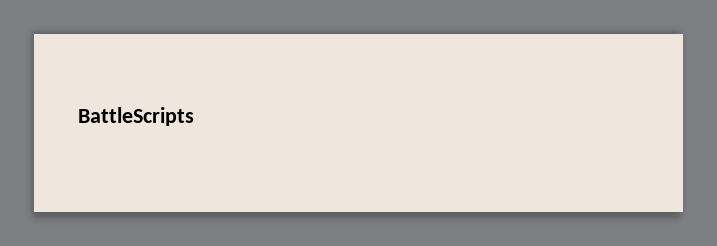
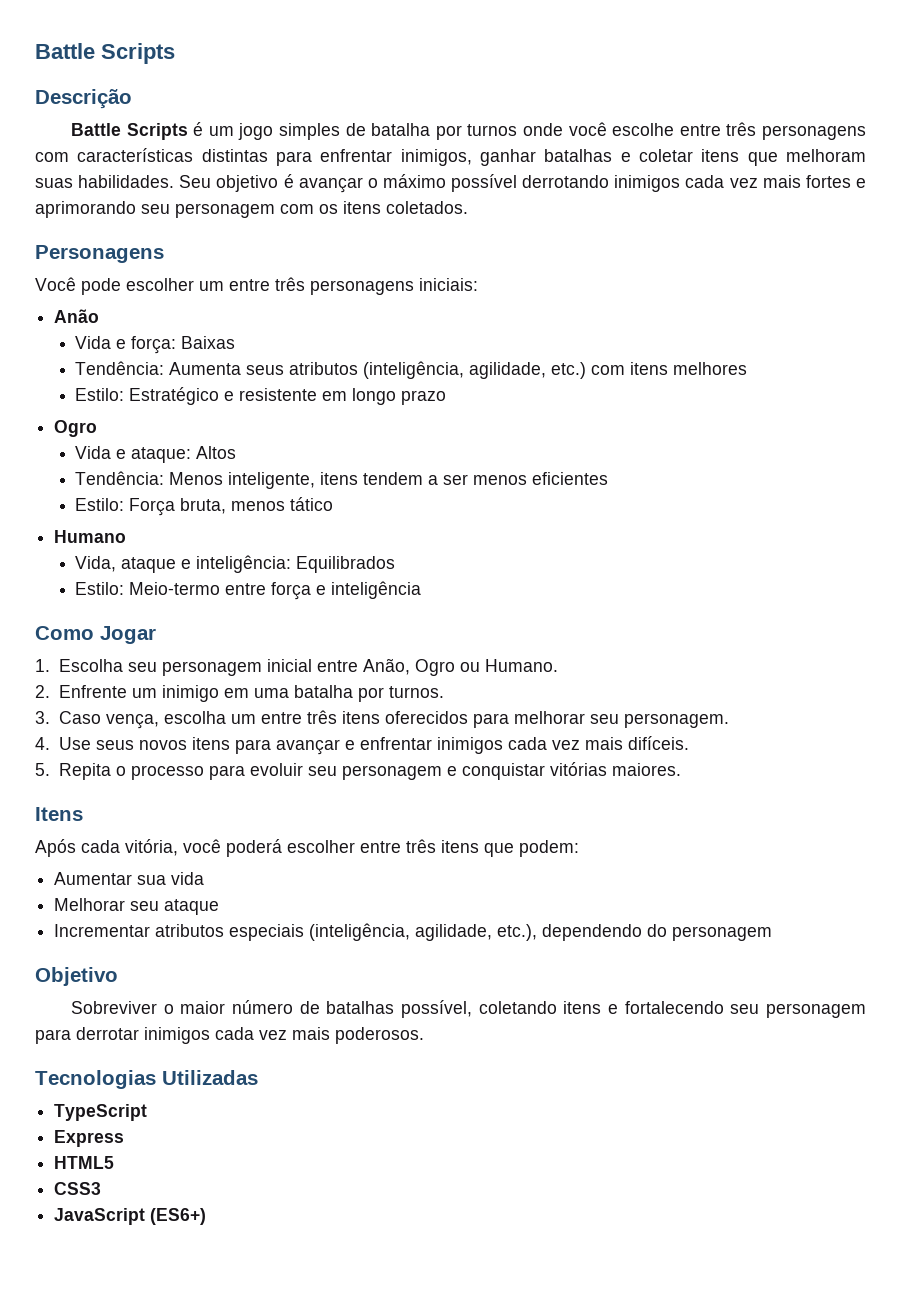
[78,107,194,126] BattleScripts -> [35,43,175,64] [35,89,132,109] [70,122,867,140] [35,148,867,166] [35,174,866,193] [35,201,468,218] [35,245,164,263] [35,277,478,295] [54,309,100,323] [75,336,236,354] [75,361,748,379] [75,387,447,405] [54,420,98,437] [75,446,237,463] [75,471,609,489] [75,497,334,516] [54,530,127,543] [75,555,396,573] [75,581,422,600] [35,626,156,644] [35,658,558,676] [35,685,444,702] [35,710,729,729] [35,736,689,755] [35,762,681,780] [35,807,83,821] [35,839,579,857] [54,872,205,885] [54,898,220,915] [54,923,773,941] [35,967,118,986] [70,1000,867,1018] [35,1027,424,1044] [35,1070,258,1089] [54,1104,148,1121] [54,1130,125,1147] [54,1156,115,1169] [54,1182,102,1195] [54,1208,207,1225] Battle Scripts // Descrição // Battle Scripts é um jogo simples de batalha por turnos onde você escolhe entre três personagens com características distintas para enfrentar inimigos, ganhar batalhas e coletar itens que melhoram suas habilidades. Seu objetivo é avançar o máximo possível derrotando inimigos cada vez mais fortes e aprimorando seu personagem com os itens coletados. // Personagens // Você pode escolher um entre três personagens iniciais: // Anão // Vida e força: Baixas // Tendência: Aumenta seus atributos (inteligência, agilidade, etc.) com itens melhores // Estilo: Estratégico e resistente em longo prazo // Ogro // Vida e ataque: Altos // Tendência: Menos inteligente, itens tendem a ser menos eficientes // Estilo: Força bruta, menos tático // Humano // Vida, ataque e inteligência: Equilibrados // Estilo: Meio-termo entre força e inteligência // Como Jogar // 1. Escolha seu personagem inicial entre Anão, Ogro ou Humano. // 2. Enfrente um inimigo em uma batalha por turnos. // 3. Caso vença, escolha um entre três itens oferecidos para melhorar seu personagem. // 4. Use seus novos itens para avançar e enfrentar inimigos cada vez mais difíceis. // 5. Repita o processo para evoluir seu personagem e conquistar vitórias maiores. // Itens // Após cada vitória, você poderá escolher entre três itens que podem: // Aumentar sua vida // Melhorar seu ataque // Incrementar atributos especiais (inteligência, agilidade, etc.), dependendo do personagem // Objetivo // Sobreviver o maior número de batalhas possível, coletando itens e fortalecendo seu personagem para derrotar inimigos cada vez mais poderosos. // Tecnologias Utilizadas // TypeScript // Express // HTML5 // CSS3 // JavaScript (ES6+)

